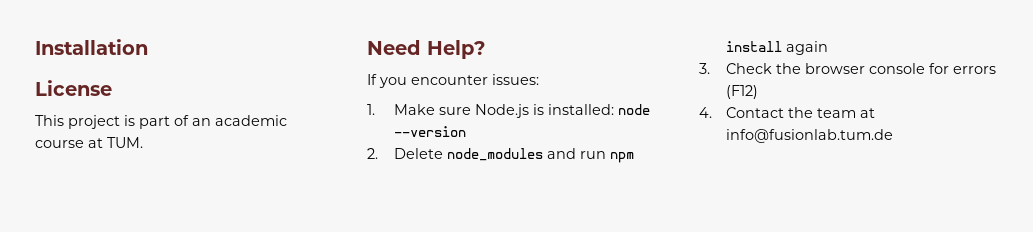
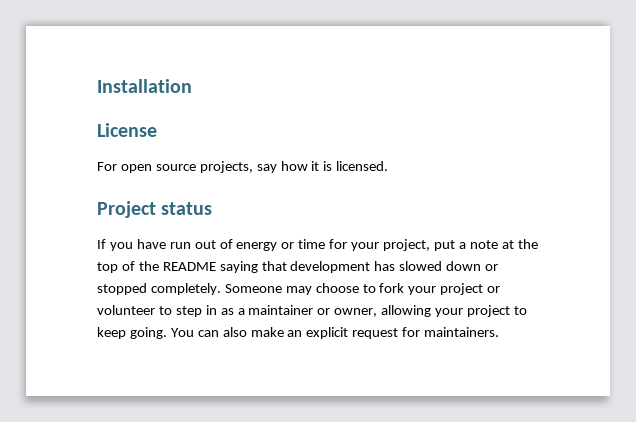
[35,115,287,129] [35,137,143,148] [367,40,485,59] [367,74,539,88] [367,104,651,118] [394,126,467,137] [367,148,635,163] [726,41,829,55] [699,63,997,74] [726,85,759,99] [699,107,876,118] [726,129,894,143] This project is part of an academic course at TUM. // Need Help? // If you encounter issues: // 1. Make sure Node.js is installed: node --version // 2. Delete node_modules and run npm install again // 3. Check the browser console for errors (F12) // 4. Contact the team at info@fusionlab.tum.de -> [97,161,389,173] [97,201,213,218] [97,239,538,251] [97,261,499,273] [97,283,501,295] [97,305,527,317] [97,327,500,339] For open source projects, say how it is licensed. // Project status // If you have run out of energy or time for your project, put a note at the top of the README saying that development has slowed down or stopped completely. Someone may choose to fork your project or volunteer to step in as a maintainer or owner, allowing your project to keep going. You can also make an explicit request for maintainers.

